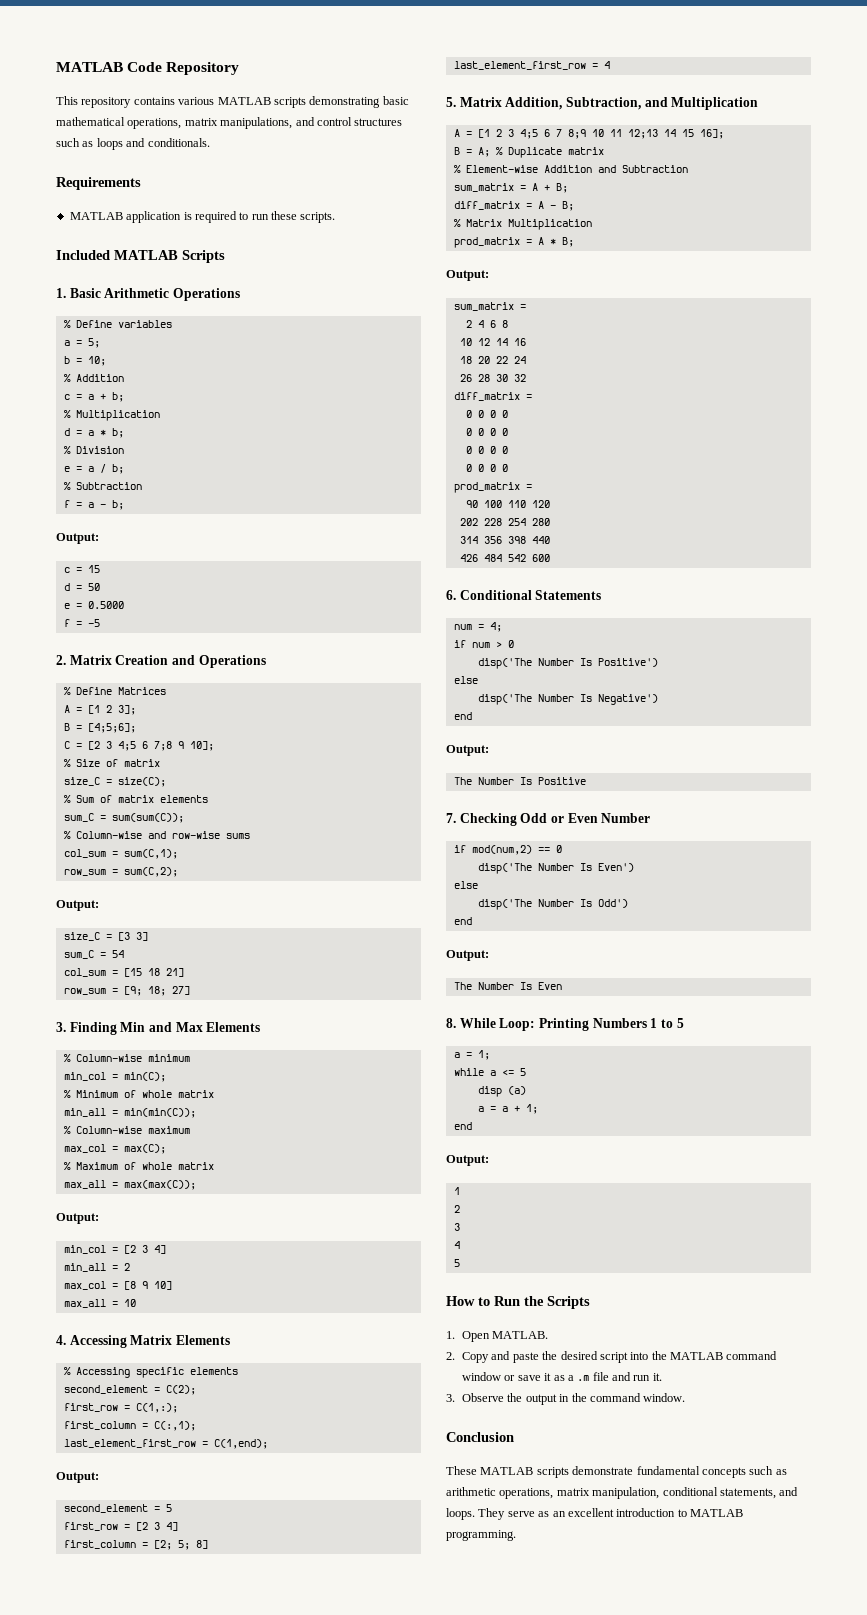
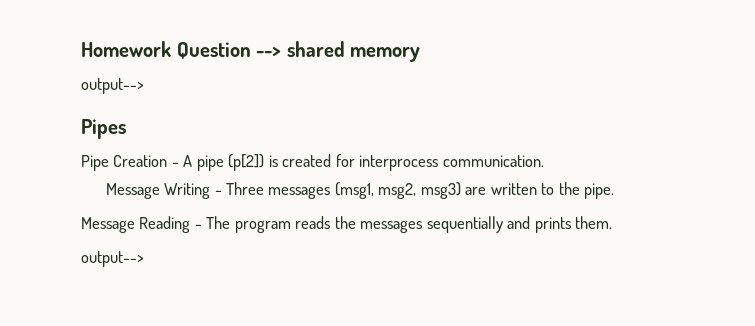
[56,62,240,75] [56,96,409,108] [56,117,403,129] [56,138,210,150] [56,177,141,190] [69,211,336,223] [56,250,225,263] [56,288,240,301] [63,320,172,328] [63,338,100,348] [63,356,106,366] [63,374,124,382] [63,392,124,402] [63,410,160,421] [63,428,124,438] [63,446,124,454] [63,464,124,474] [63,482,142,490] [63,500,124,510] [56,533,99,544] [63,565,100,573] [63,583,100,591] [63,601,124,609] [63,619,100,627] [56,655,266,668] [63,687,166,695] [63,705,136,715] [63,723,136,733] [63,741,214,751] [63,759,160,767] [63,777,166,787] [63,795,208,803] [63,813,184,823] [63,831,250,839] [63,849,178,859] [63,867,178,877] [56,900,99,911] [63,932,148,941] [63,950,124,959] [63,968,184,977] [63,986,190,996] [56,1022,261,1035] [63,1054,190,1062] [63,1072,166,1082] [63,1090,214,1098] [63,1108,196,1118] [63,1126,190,1134] [63,1144,166,1154] [63,1162,214,1170] [63,1180,196,1190] [56,1213,99,1224] [63,1245,166,1254] [63,1263,130,1272] [63,1281,172,1290] [63,1299,136,1308] [56,1335,230,1348] [63,1367,238,1378] [63,1385,196,1395] [63,1403,178,1413] [63,1421,196,1431] [63,1439,268,1449] [56,1472,99,1483] [63,1504,172,1513] [63,1522,178,1531] [63,1540,208,1550] [453,61,610,70] [446,97,759,110] [453,129,724,139] [453,147,604,158] [453,165,688,173] [453,183,568,193] [453,201,574,211] [453,219,592,230] [453,237,574,248] [446,270,489,281] [453,302,526,311] [465,320,508,328] [459,338,526,346] [459,356,526,364] [459,374,526,382] [453,392,532,401] [465,410,508,418] [465,428,508,436] [465,446,508,454] [465,464,508,472] [453,482,532,493] [465,500,550,508] [459,518,550,526] [459,536,550,544] [459,554,550,562] [446,590,602,600] [453,622,502,632] [453,640,514,648] [477,658,658,669] [453,676,478,684] [477,694,658,705] [453,712,472,720] [446,745,489,756] [453,777,586,785] [446,813,651,826] [453,845,562,855] [477,863,634,874] [453,881,478,889] [477,899,628,910] [453,917,472,925] [446,950,489,961] [453,982,562,990] [446,1018,684,1031] [453,1050,490,1060] [453,1068,526,1076] [477,1086,526,1097] [477,1104,538,1114] [453,1122,472,1130] [446,1155,489,1166] [453,1187,460,1195] [453,1205,460,1213] [453,1223,460,1231] [453,1241,460,1249] [453,1259,460,1267] [446,1296,590,1309] [446,1331,549,1342] [446,1351,778,1363] [462,1372,662,1381] [446,1393,686,1405] [446,1432,514,1442] [446,1466,787,1478] [446,1487,799,1499] [446,1508,743,1520] [446,1530,516,1541] MATLAB Code Repository // This repository contains various MATLAB scripts demonstrating basic mathematical operations, matrix manipulations, and control structures such as loops and conditionals. // Requirements // MATLAB application is required to run these scripts. // Included MATLAB Scripts // 1. Basic Arithmetic Operations // % Define variables // a = 5; // b = 10; // % Addition // c = a + b; // % Multiplication // d = a * b; // % Division // e = a / b; // % Subtraction // f = a - b; // Output: // c = 15 // d = 50 // e = 0.5000 // f = -5 // 2. Matrix Creation and Operations // % Define Matrices // A = [1 2 3]; // B = [4;5;6]; // C = [2 3 4;5 6 7;8 9 10]; // % Size of matrix // size_C = size(C); // % Sum of matrix elements // sum_C = sum(sum(C)); // % Column-wise and row-wise sums // col_sum = sum(C,1); // row_sum = sum(C,2); // Output: // size_C = [3 3] // sum_C = 54 // col_sum = [15 18 21] // row_sum = [9; 18; 27] // 3. Finding Min and Max Elements // % Column-wise minimum // min_col = min(C); // % Minimum of whole matrix // min_all = min(min(C)); // % Column-wise maximum // max_col = max(C); // % Maximum of whole matrix // max_all = max(max(C)); // Output: // min_col = [2 3 4] // min_all = 2 // max_col = [8 9 10] // max_all = 10 // 4. Accessing Matrix Elements // % Accessing specific elements // second_element = C(2); // first_row = C(1,:); // first_column = C(:,1); // last_element_first_row = C(1,end); // Output: // second_element = 5 // first_row = [2 3 4] // first_column = [2; 5; 8] // last_element_first_row = 4 // 5. Matrix Addition, Subtraction, and Multiplication // A = [1 2 3 4;5 6 7 8;9 10 11 12;13 14 15 16]; // B = A; % Duplicate matrix // % Element-wise Addition and Subtraction // sum_matrix = A + B; // diff_matrix = A - B; // % Matrix Multiplication // prod_matrix = A * B; // Output: // sum_matrix = // 2 4 6 8 // 10 12 14 16 // 18 20 22 24 // 26 28 30 32 // diff_matrix = // 0 0 0 0 // 0 0 0 0 // 0 0 0 0 // 0 0 0 0 // prod_matrix = // 90 100 110 120 // 202 228 254 280 // 314 356 398 440 // 426 484 542 600 // 6. Conditional Statements // num = 4; // if num > 0 // disp('The Number Is Positive') // else // disp('The Number Is Negative') // end // Output: // The Number Is Positive // 7. Checking Odd or Even Number // if mod(num,2) == 0 // disp('The Number Is Even') // else // disp('The Number Is Odd') // end // Output: // The Number Is Even // 8. While Loop: Printing Numbers 1 to 5 // a = 1; // while a <= 5 // disp (a) // a = a + 1; // end // Output: // 1 // 2 // 3 // 4 // 5 // How to Run the Scripts // 1. Open MATLAB. // 2. Copy and paste the desired script into the MATLAB command window or save it as a .m file and run it. // 3. Observe the output in the command window. // Conclusion // These MATLAB scripts demonstrate fundamental concepts such as arithmetic operations, matrix manipulation, conditional statements, and loops. They serve as an excellent introduction to MATLAB programming. -> [81,41,421,62] [81,78,144,94] [81,119,126,139] [81,154,544,171] [105,182,615,199] [81,216,613,233] [81,251,144,267] Homework Question --> shared memory // output--> // Pipes // Pipe Creation - A pipe (p[2]) is created for interprocess communication. // Message Writing - Three messages (msg1, msg2, msg3) are written to the pipe. // Message Reading - The program reads the messages sequentially and prints them. // output-->

